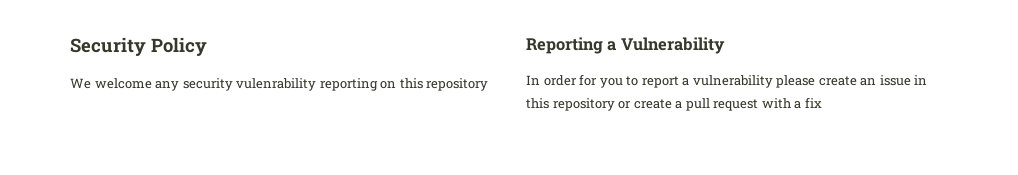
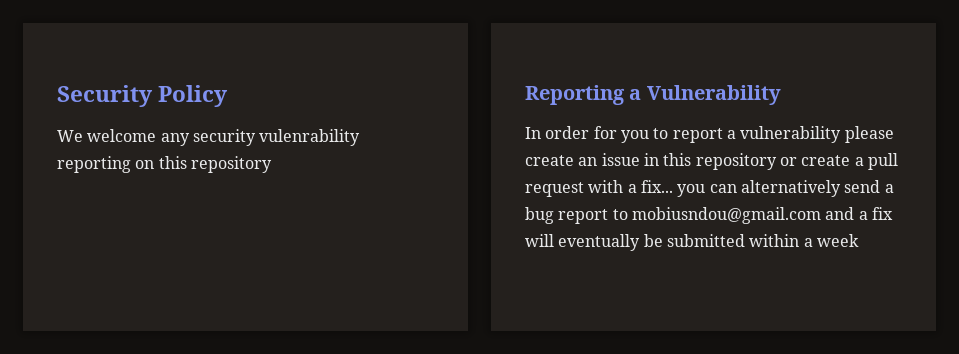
[804,97,822,108] fix -> [640,180,894,197] [525,207,893,224] [525,234,859,251] fix... you can alternatively send a bug report to mobiusndou@gmail.com and a fix will eventually be submitted within a week

